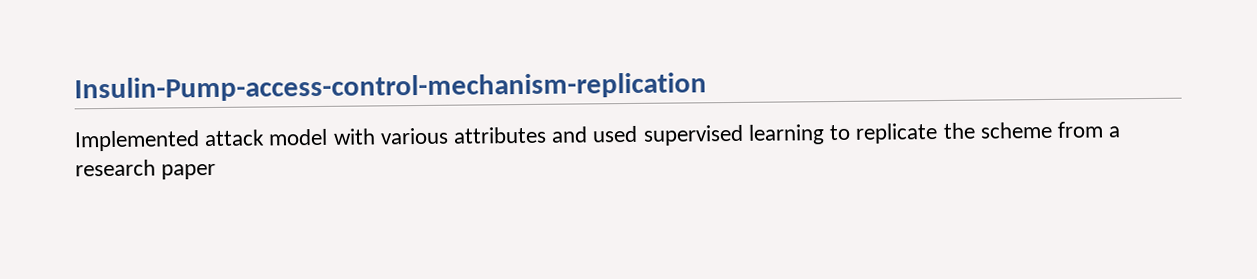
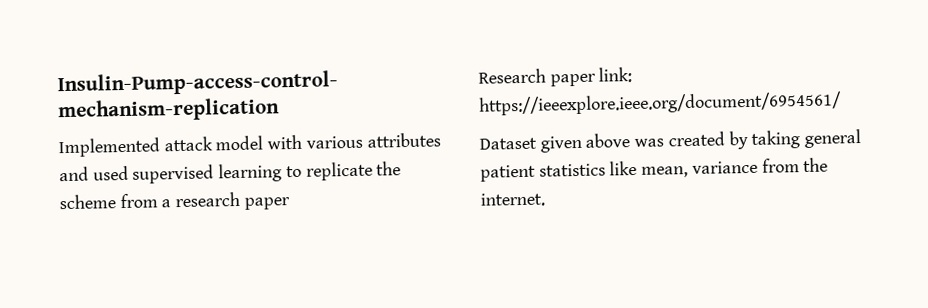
(217, 171) none -> [478,67,633,87] [479,91,842,116] [479,128,862,153] [480,157,829,182] [480,192,545,207] // Research paper link: https://ieeexplore.ieee.org/document/6954561/ // Dataset given above was created by taking general patient statistics like mean, variance from the internet.

